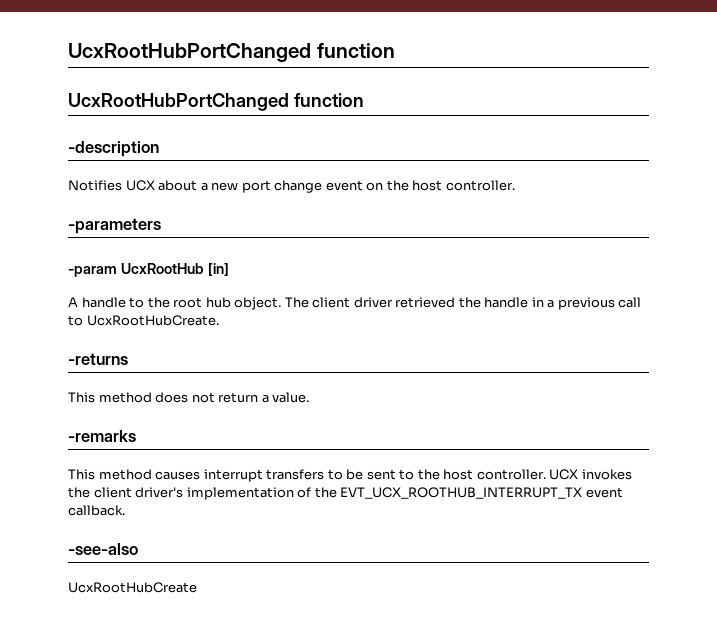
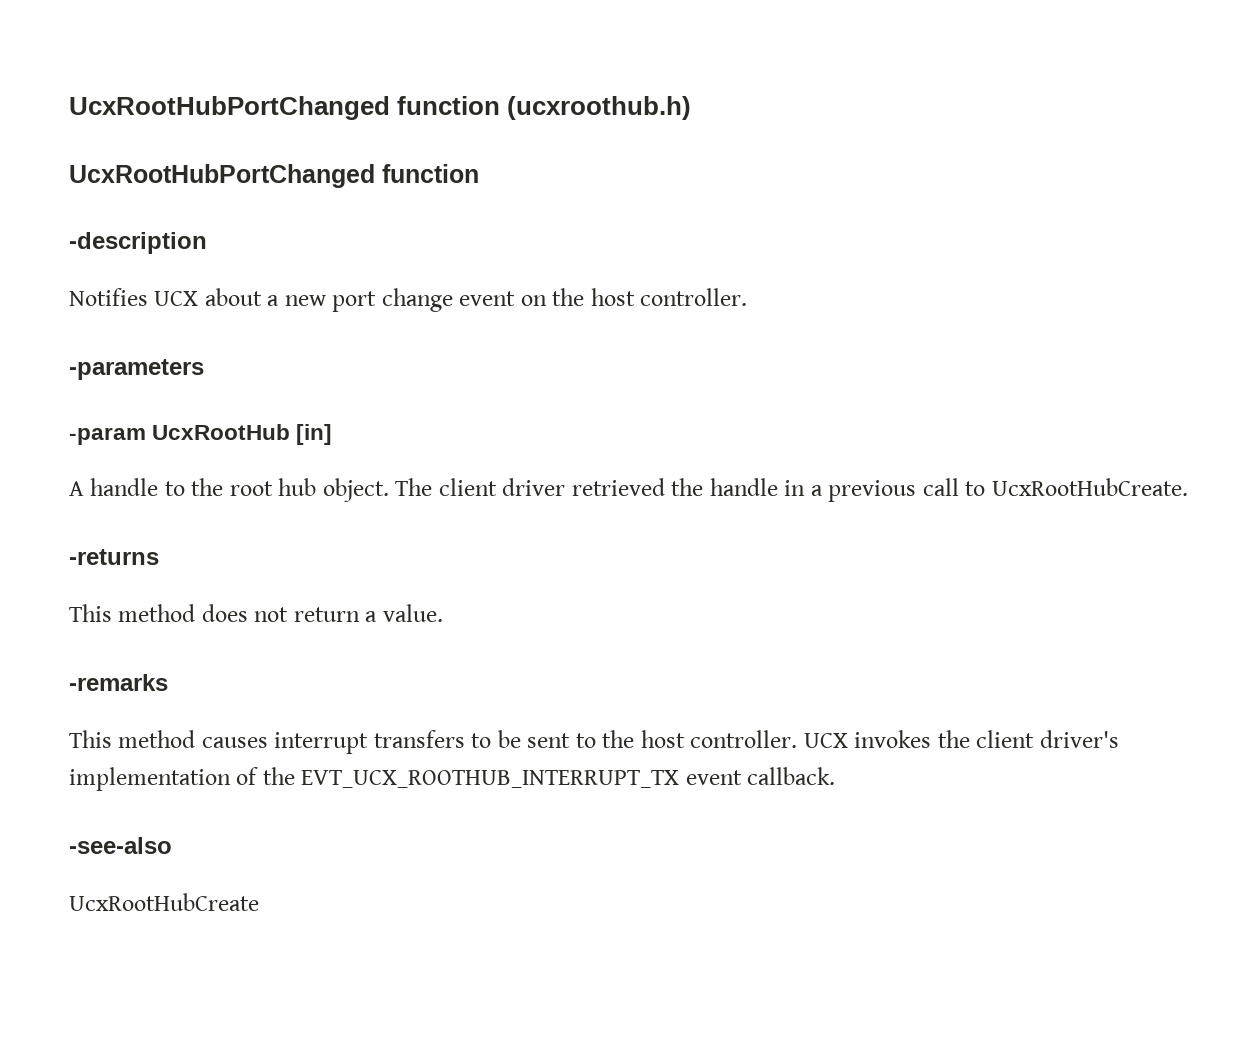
[68,43,395,62] UcxRootHubPortChanged function -> [69,96,692,120] UcxRootHubPortChanged function (ucxroothub.h)

